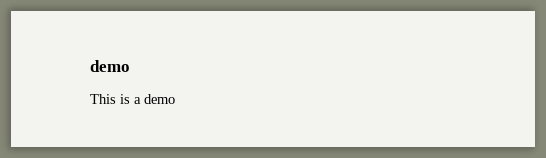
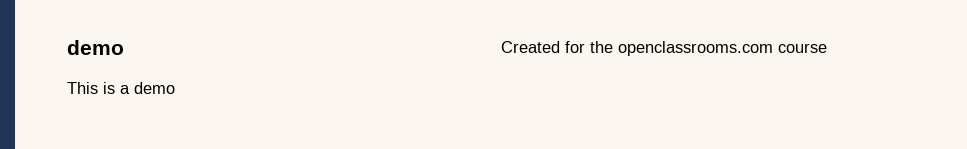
(175, 99) none -> [501,41,827,56] // Created for the openclassrooms.com course

